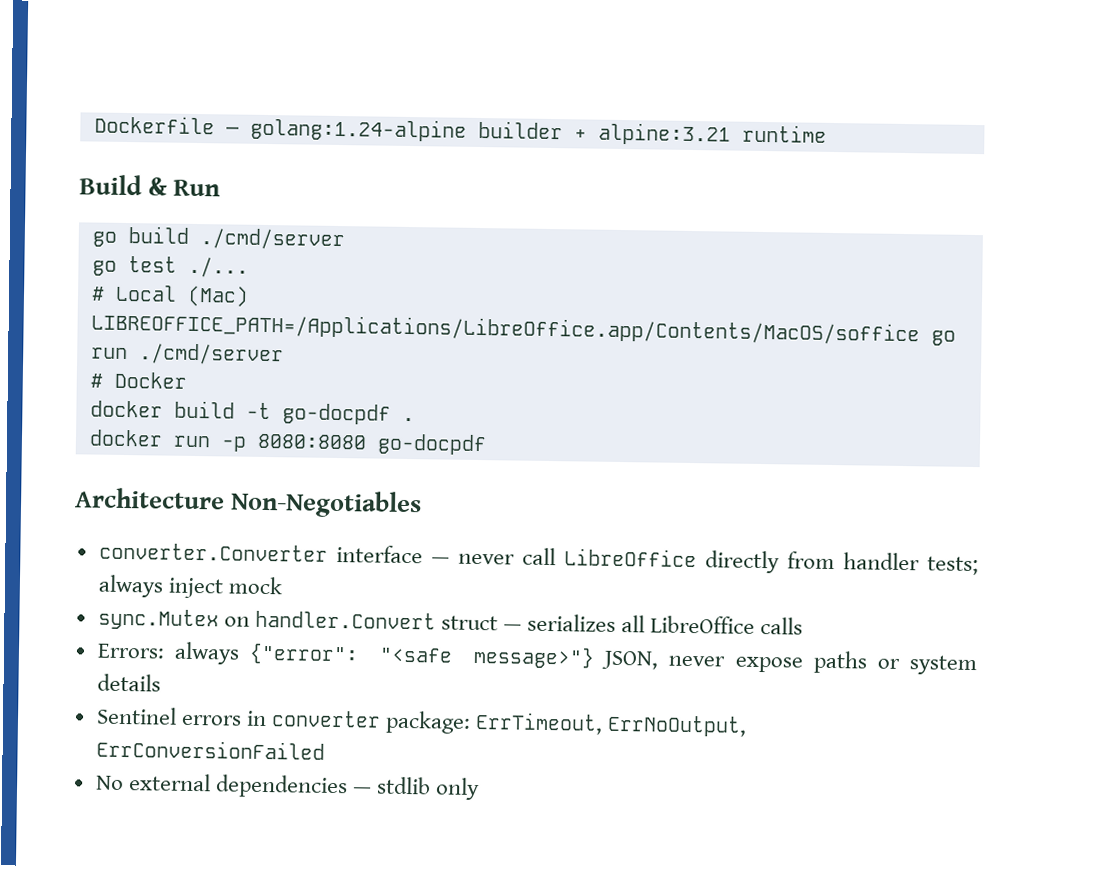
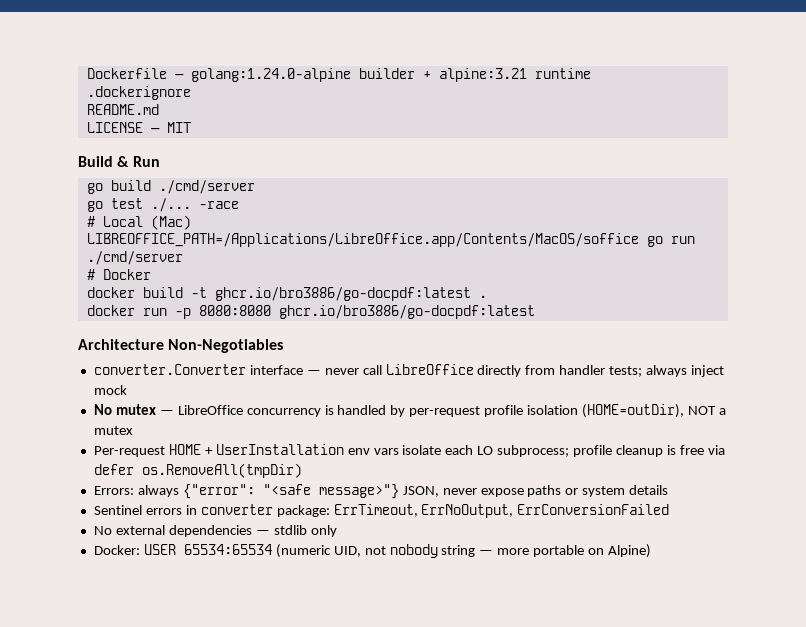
[249,117,467,142] golang:1.24-alpine -> [190,68,351,82] golang:1.24.0-alpine
(827, 133) none -> [86,86,191,100] [86,104,159,115] [86,122,191,133] // .dockerignore // README.md // LICENSE — MIT
(249, 267) none -> [198,201,239,209] -race
[281,403,391,425] go-docpdf -> [214,287,471,301] ghcr.io/bro3886/go-docpdf:latest
[376,433,487,456] go-docpdf -> [278,305,535,319] ghcr.io/bro3886/go-docpdf:latest
[97,608,804,635] sync.Mutex on handler.Convert struct — serializes all LibreOffice calls -> [93,404,726,418] [93,426,133,435] [93,444,725,457] [93,463,302,478] No mutex — LibreOffice concurrency is handled by per-request profile isolation (HOME=outDir), NOT a mutex // Per-request HOME + UserInstallation env vars isolate each LO subprocess; profile cleanup is free via defer os.RemoveAll(tmpDir)
(481, 789) none -> [93,544,652,558] // Docker: USER 65534:65534 (numeric UID, not nobody string — more portable on Alpine)

